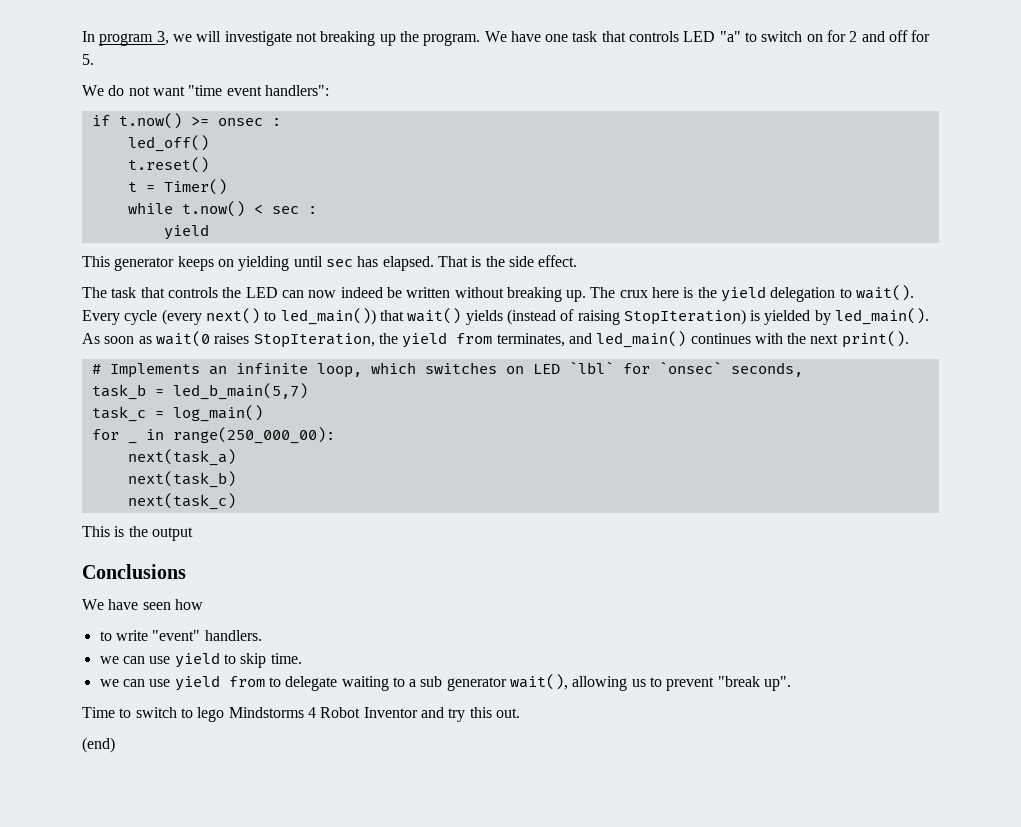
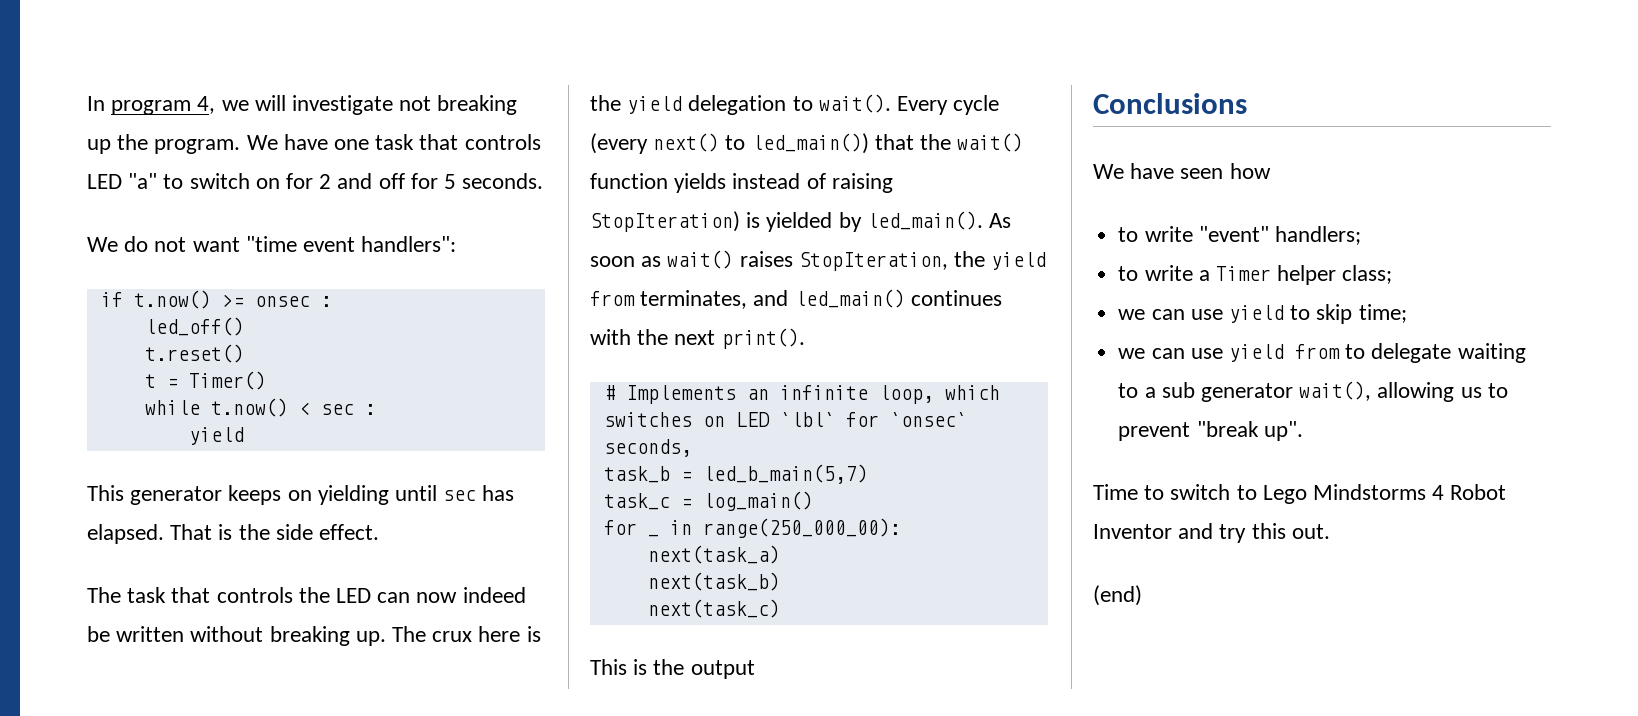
[156,31,169,45] 3, -> [197,96,216,114] 4,
[82,54,94,65] 5. -> [444,173,544,189] 5 seconds.
[407,308,556,325] wait() yields (instead -> [920,133,1024,152] [590,173,801,193] the wait() function yields instead
[155,331,210,347] wait(0 -> [667,250,734,269] wait()
[204,630,262,641] handlers. -> [1274,226,1361,245] [1118,265,1393,285] handlers; // to write a Timer helper class;
[270,653,302,664] time. -> [1358,304,1407,323] time;
[197,707,225,722] lego -> [1262,485,1307,504] Lego

